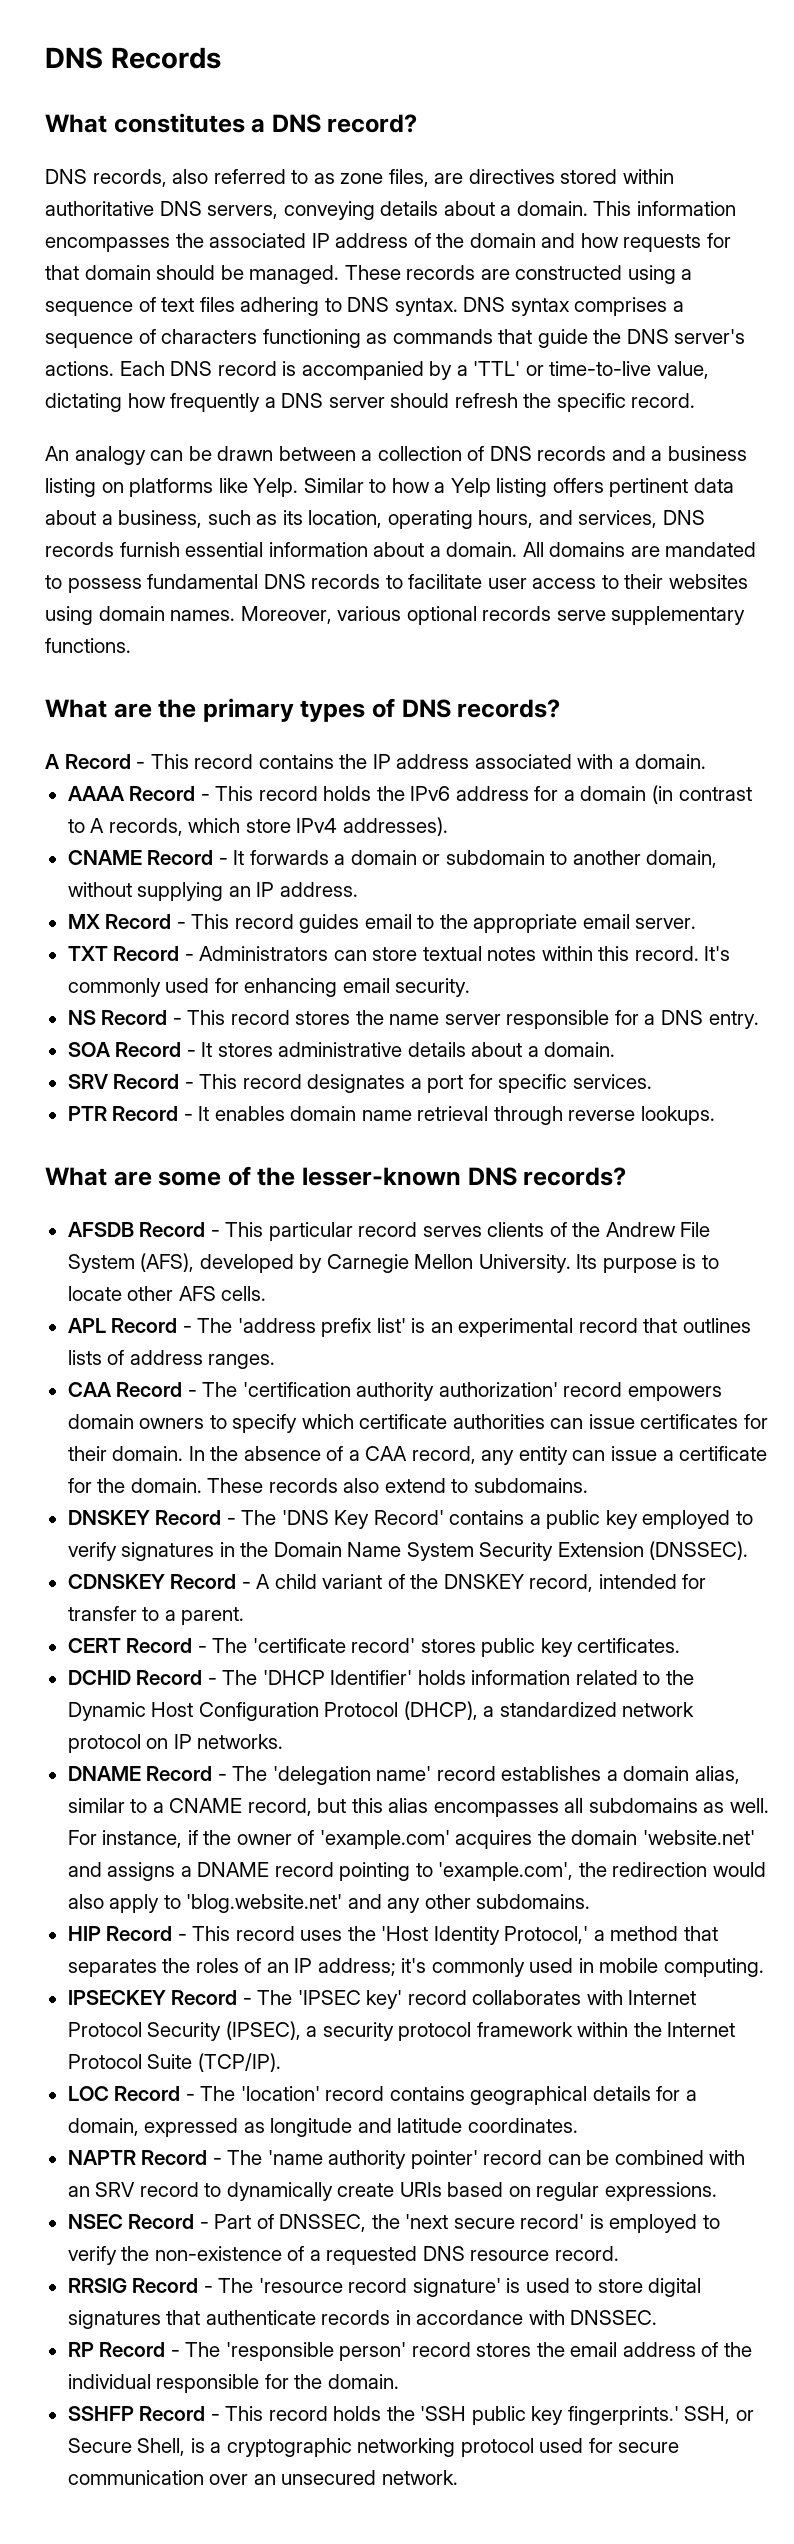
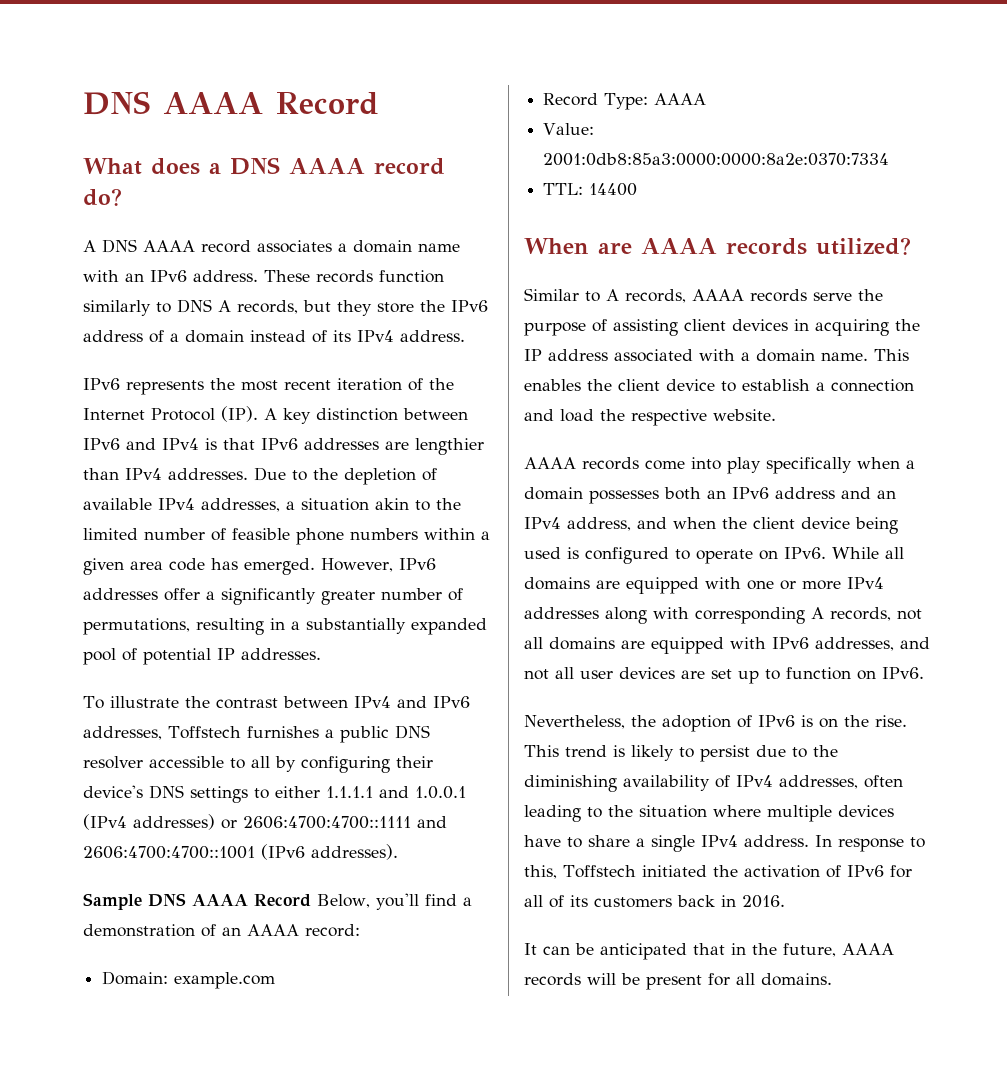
[45,47,221,69] [45,113,418,133] [45,169,674,187] [45,201,736,220] [45,233,731,252] [45,265,693,284] [45,297,684,316] [45,329,746,348] [45,361,709,380] [45,393,696,412] [45,446,747,465] [45,478,734,497] [45,510,705,529] [45,542,757,557] [45,574,748,593] [45,606,746,625] [45,638,131,653] [45,698,561,722] [45,754,334,769] DNS Records // What constitutes a DNS record? // DNS records, also referred to as zone files, are directives stored within authoritative DNS servers, conveying details about a domain. This information encompasses the associated IP address of the domain and how requests for that domain should be managed. These records are constructed using a sequence of text files adhering to DNS syntax. DNS syntax comprises a sequence of characters functioning as commands that guide the DNS server's actions. Each DNS record is accompanied by a 'TTL' or time-to-live value, dictating how frequently a DNS server should refresh the specific record. // An analogy can be drawn between a collection of DNS records and a business listing on platforms like Yelp. Similar to how a Yelp listing offers pertinent data about a business, such as its location, operating hours, and services, DNS records furnish essential information about a domain. All domains are mandated to possess fundamental DNS records to facilitate user access to their websites using domain names. Moreover, various optional records serve supplementary functions. // What are the primary types of DNS records? // A Record - This record contains -> [83,91,379,115] [83,157,445,175] [83,188,122,206] [83,239,460,253] [83,270,444,283] [83,299,488,316] [83,330,465,343] [83,378,454,395] [83,406,468,424] [83,438,484,455] [83,467,437,485] [83,498,461,512] [83,528,490,545] [83,558,436,575] [83,588,463,605] [83,618,487,635] [83,648,321,665] [83,696,470,709] [83,725,430,743] [83,756,433,773] [83,785,466,803] [83,814,447,830] [83,844,398,860] [83,893,472,910] [83,924,360,937] [102,971,276,989] [543,93,707,110] [543,123,595,135] [543,153,890,166] [543,183,638,196] [524,237,911,255] [524,288,883,303] [524,319,889,336] DNS AAAA Record // What does a DNS AAAA record do? // A DNS AAAA record associates a domain name with an IPv6 address. These records function similarly to DNS A records, but they store the IPv6 address of a domain instead of its IPv4 address. // IPv6 represents the most recent iteration of the Internet Protocol (IP). A key distinction between IPv6 and IPv4 is that IPv6 addresses are lengthier than IPv4 addresses. Due to the depletion of available IPv4 addresses, a situation akin to the limited number of feasible phone numbers within a given area code has emerged. However, IPv6 addresses offer a significantly greater number of permutations, resulting in a substantially expanded pool of potential IP addresses. // To illustrate the contrast between IPv4 and IPv6 addresses, Toffstech furnishes a public DNS resolver accessible to all by configuring their device's DNS settings to either 1.1.1.1 and 1.0.0.1 (IPv4 addresses) or 2606:4700:4700::1111 and 2606:4700:4700::1001 (IPv6 addresses). // Sample DNS AAAA Record Below, you'll find a demonstration of an AAAA record: // Domain: example.com // Record Type: AAAA // Value: 2001:0db8:85a3:0000:0000:8a2e:0370:7334 // TTL: 14400 // When are AAAA records utilized? // Similar to A records, AAAA records serve the purpose of assisting client devices in acquiring
[635,754,707,769] [67,785,752,804] [67,817,448,836] [67,850,718,868] [67,882,358,901] [67,914,697,933] [67,946,731,961] [67,978,471,997] [67,1010,759,1029] [67,1042,616,1057] [67,1074,652,1093] [67,1106,715,1125] [45,1166,627,1186] [67,1222,711,1241] [67,1253,719,1273] [67,1286,267,1301] [67,1318,751,1337] [67,1350,276,1369] [67,1382,722,1401] [67,1414,768,1433] [67,1446,768,1465] [67,1478,588,1493] [67,1510,753,1529] [67,1541,749,1561] [67,1574,707,1592] [67,1606,245,1625] [67,1638,681,1657] [67,1670,694,1685] [67,1701,695,1721] [67,1734,284,1753] [67,1766,740,1785] [67,1798,769,1817] [67,1830,755,1849] [67,1862,766,1881] [67,1894,591,1913] [67,1926,718,1945] [67,1958,764,1977] [67,1990,697,2009] [67,2021,736,2041] [67,2053,281,2072] [67,2086,697,2105] [67,2118,578,2137] [67,2150,746,2169] [67,2182,717,2201] [67,2214,720,2233] [67,2246,619,2265] [67,2278,702,2297] [67,2310,658,2329] [67,2342,752,2361] [67,2374,399,2393] [67,2406,754,2425] [67,2438,680,2457] [67,2470,458,2485] domain. // AAAA Record - This record holds the IPv6 address for a domain (in contrast to A records, which store IPv4 addresses). // CNAME Record - It forwards a domain or subdomain to another domain, without supplying an IP address. // MX Record - This record guides email to the appropriate email server. // TXT Record - Administrators can store textual notes within this record. It's commonly used for enhancing email security. // NS Record - This record stores the name server responsible for a DNS entry. // SOA Record - It stores administrative details about a domain. // SRV Record - This record designates a port for specific services. // PTR Record - It enables domain name retrieval through reverse lookups. // What are some of the lesser-known DNS records? // AFSDB Record - This particular record serves clients of the Andrew File System (AFS), developed by Carnegie Mellon University. Its purpose is to locate other AFS cells. // APL Record - The 'address prefix list' is an experimental record that outlines lists of address ranges. // CAA Record - The 'certification authority authorization' record empowers domain owners to specify which certificate authorities can issue certificates for their domain. In the absence of a CAA record, any entity can issue a certificate for the domain. These records also extend to subdomains. // DNSKEY Record - The 'DNS Key Record' contains a public key employed to verify signatures in the Domain Name System Security Extension (DNSSEC). // CDNSKEY Record - A child variant of the DNSKEY record, intended for transfer to a parent. // CERT Record - The 'certificate record' stores public key certificates. // DCHID Record - The 'DHCP Identifier' holds information related to the Dynamic Host Configuration Protocol (DHCP), a standardized network protocol on IP networks. // DNAME Record - The 'delegation name' record establishes a domain alias, similar to a CNAME record, but this alias encompasses all subdomains as well. For instance, if the owner of 'example.com' acquires the domain 'website.net' and assigns a DNAME record pointing to 'example.com', the redirection would also apply to 'blog.website.net' and any other subdomains. // HIP Record - This record uses the 'Host Identity Protocol,' a method that separates the roles of an IP address; it's commonly used in mobile computing. // IPSECKEY Record - The 'IPSEC key' record collaborates with Internet Protocol Security (IPSEC), a security protocol framework within the Internet Protocol Suite (TCP/IP). // LOC Record - The 'location' record contains geographical details for a domain, expressed as longitude and latitude coordinates. // NAPTR Record - The 'name authority pointer' record can be combined with an SRV record to dynamically create URIs based on regular expressions. // NSEC Record - Part of DNSSEC, the 'next secure record' is employed to verify the non-existence of a requested DNS resource record. // RRSIG Record - The 'resource record signature' is used to store digital signatures that authenticate records in accordance with DNSSEC. // RP Record - The 'responsible person' record stores the email address of the individual responsible for the domain. // SSHFP Record - This record holds the 'SSH public key fingerprints.' SSH, or Secure Shell, is a cryptographic networking protocol used for secure communication over an unsecured network. -> [756,349,909,362] [524,379,914,392] [524,409,776,426] [524,457,915,474] [524,487,896,504] [524,517,898,534] [524,547,904,564] [524,577,884,594] [524,607,922,624] [524,637,930,654] [524,667,924,684] [524,715,907,732] [524,745,838,762] [524,775,903,792] [524,805,894,822] [524,835,925,852] [524,865,912,879] [524,895,785,908] [524,943,894,960] [524,973,832,990] domain name. This enables the client device to establish a connection and load the respective website. // AAAA records come into play specifically when a domain possesses both an IPv6 address and an IPv4 address, and when the client device being used is configured to operate on IPv6. While all domains are equipped with one or more IPv4 addresses along with corresponding A records, not all domains are equipped with IPv6 addresses, and not all user devices are set up to function on IPv6. // Nevertheless, the adoption of IPv6 is on the rise. This trend is likely to persist due to the diminishing availability of IPv4 addresses, often leading to the situation where multiple devices have to share a single IPv4 address. In response to this, Toffstech initiated the activation of IPv6 for all of its customers back in 2016. // It can be anticipated that in the future, AAAA records will be present for all domains.

